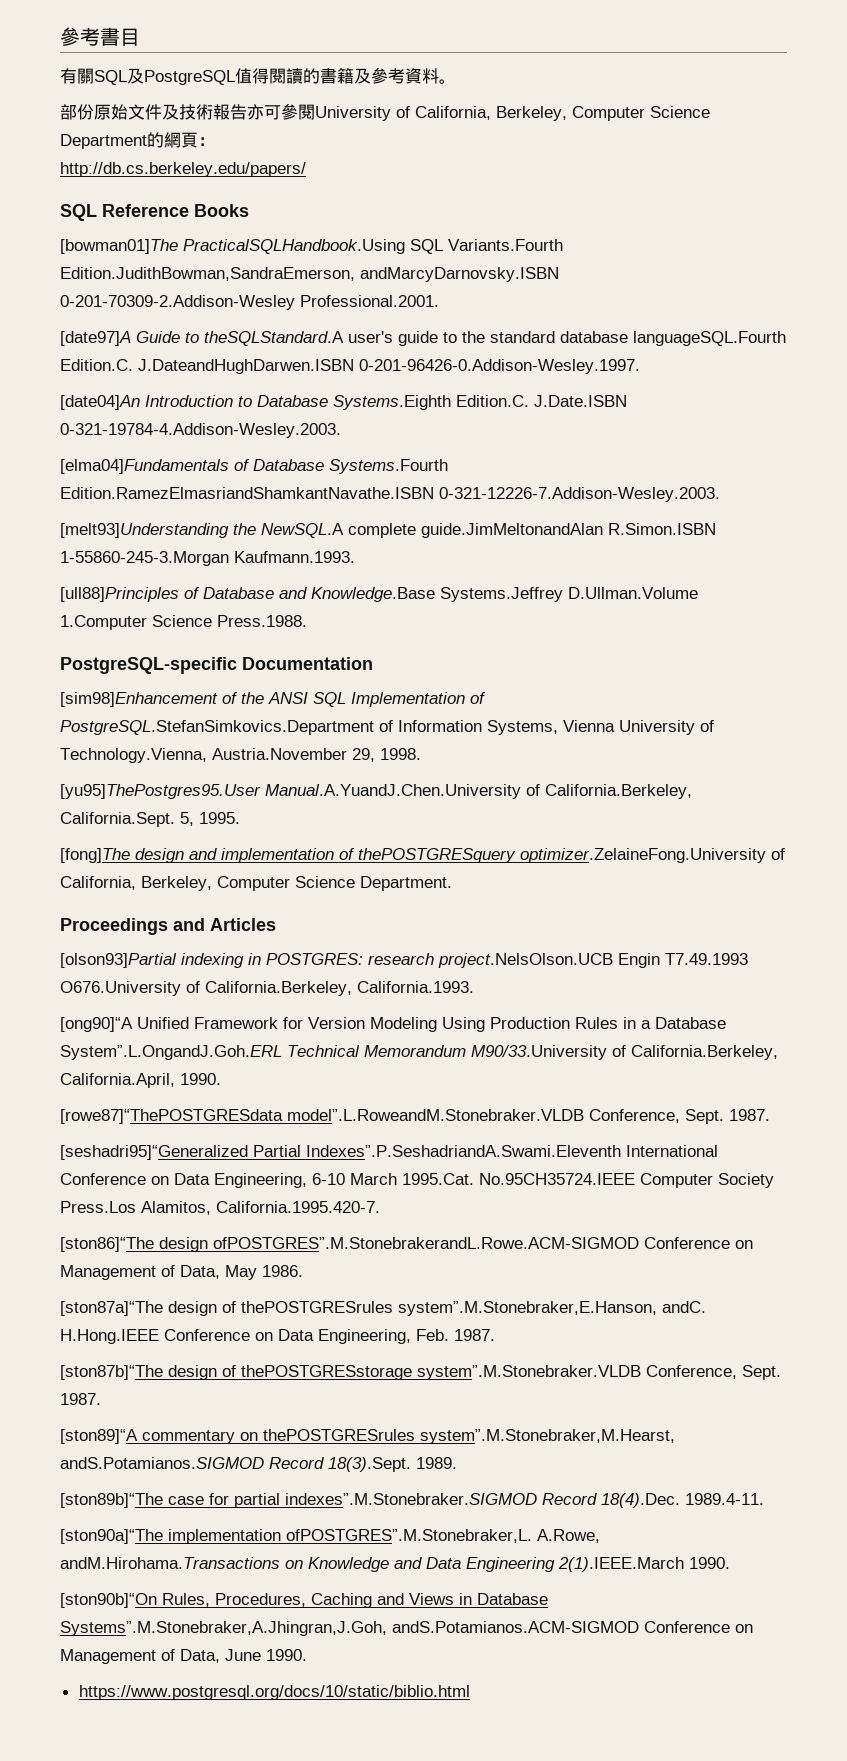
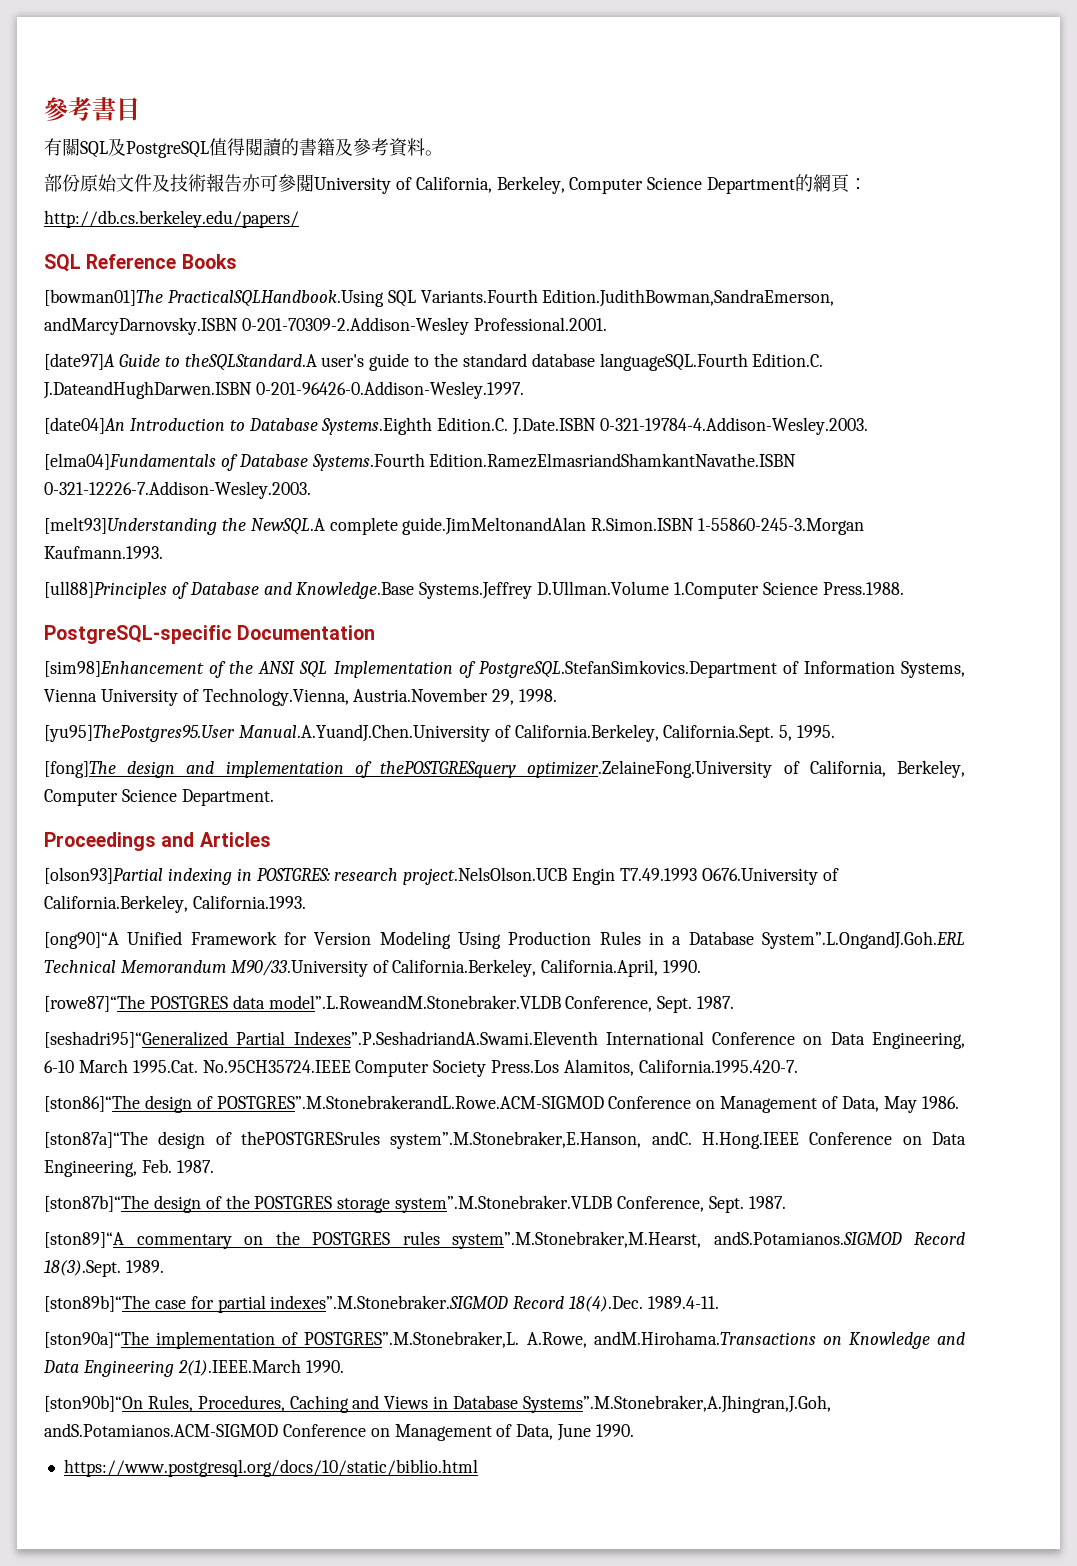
[60,1109,283,1124] [rowe87]“ThePOSTGRESdata -> [44,995,265,1012] [rowe87]“The POSTGRES data
[213,1237,639,1249] ofPOSTGRES”.M.StonebrakerandL.Rowe.ACM-SIGMOD -> [196,1095,604,1109] of POSTGRES”.M.StonebrakerandL.Rowe.ACM-SIGMOD
[241,1365,412,1380] thePOSTGRESstorage -> [225,1195,391,1213] the POSTGRES storage
[263,1429,415,1441] thePOSTGRESrules -> [275,1231,440,1245] the POSTGRES rules
[286,1529,532,1543] ofPOSTGRES”.M.Stonebraker,L. -> [282,1331,520,1348] of POSTGRES”.M.Stonebraker,L.

